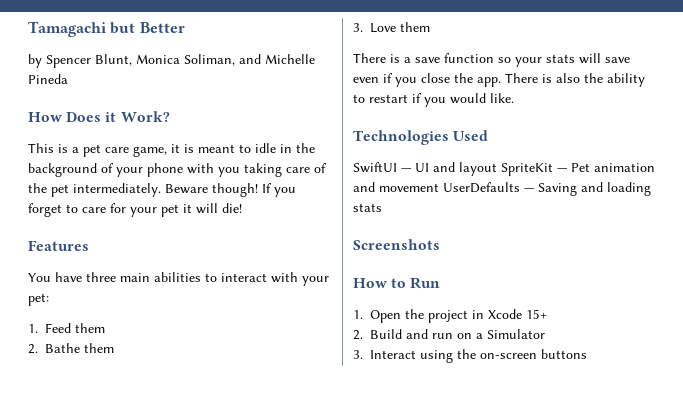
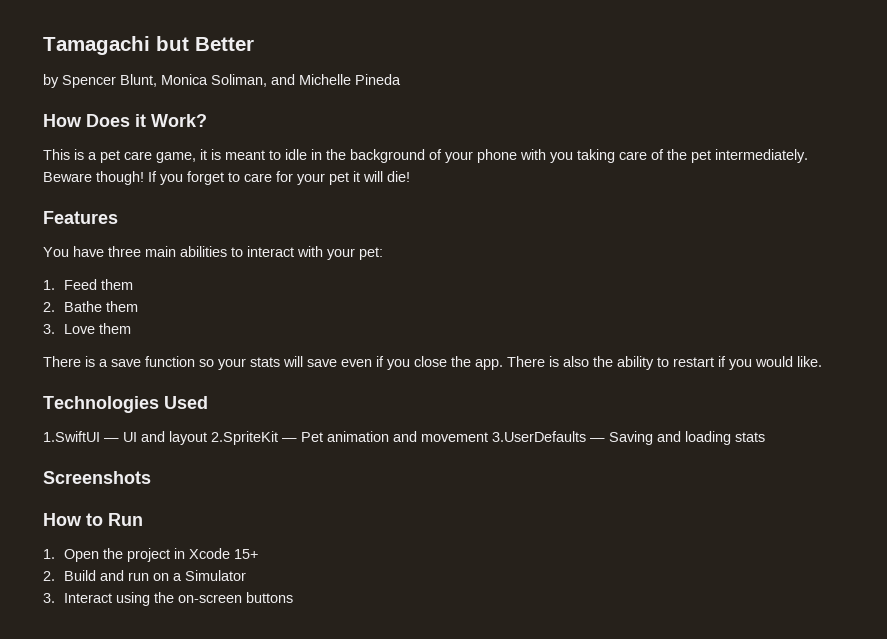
[353,162,397,173] SwiftUI -> [43,431,100,442] 1.SwiftUI
[501,163,553,176] SpriteKit -> [211,431,278,445] 2.SpriteKit
[443,182,520,193] UserDefaults -> [492,431,586,442] 3.UserDefaults

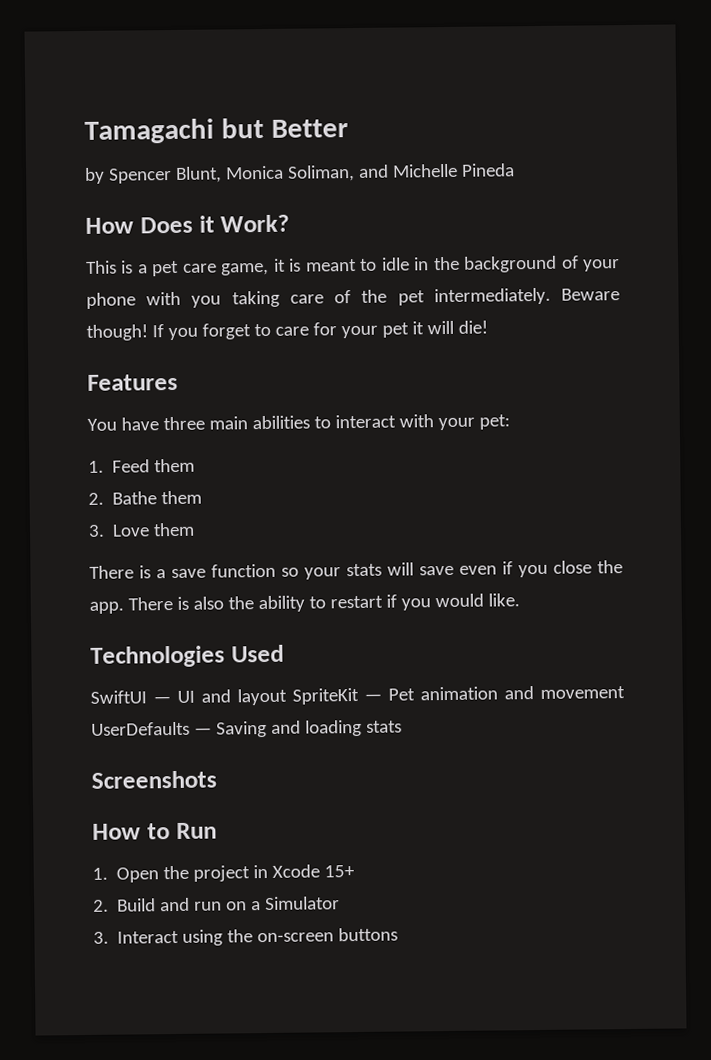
[43,431,100,442] 1.SwiftUI -> [90,690,147,704] SwiftUI
[211,431,278,445] 2.SpriteKit -> [292,687,359,705] SpriteKit
[492,431,586,442] 3.UserDefaults -> [91,721,190,736] UserDefaults

